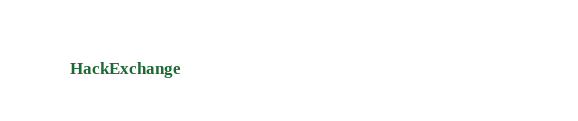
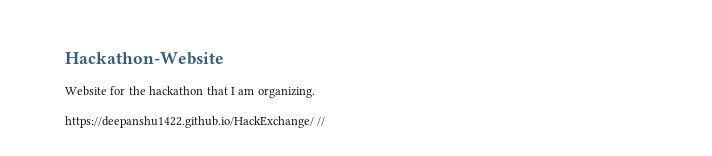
[70,62,181,78] HackExchange -> [65,52,224,65] [65,86,315,98] [65,116,326,128] Hackathon-Website // Website for the hackathon that I am organizing. // https://deepanshu1422.github.io/HackExchange/ //

